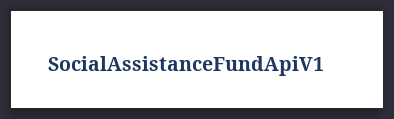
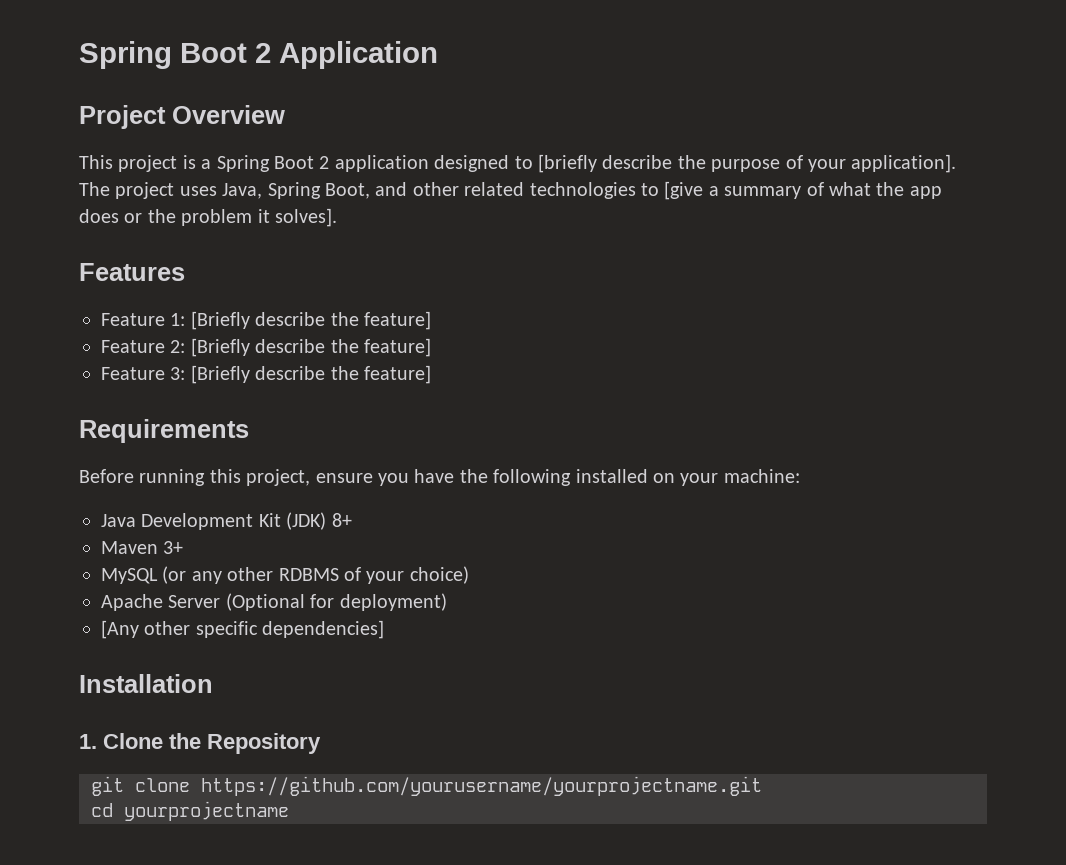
[48,56,324,76] SocialAssistanceFundApiV1 -> [79,41,438,69] [79,105,285,129] [79,154,957,173] [79,181,942,200] [79,208,337,227] [79,263,185,281] [101,311,431,330] [101,338,431,357] [101,365,431,384] [79,419,249,443] [79,469,800,486] [101,512,352,530] [101,541,184,554] [101,566,469,584] [101,593,447,611] [101,620,385,639] [79,674,213,693] [79,733,321,754] [91,776,762,796] [91,801,289,821] Spring Boot 2 Application // Project Overview // This project is a Spring Boot 2 application designed to [briefly describe the purpose of your application]. The project uses Java, Spring Boot, and other related technologies to [give a summary of what the app does or the problem it solves]. // Features // Feature 1: [Briefly describe the feature] // Feature 2: [Briefly describe the feature] // Feature 3: [Briefly describe the feature] // Requirements // Before running this project, ensure you have the following installed on your machine: // Java Development Kit (JDK) 8+ // Maven 3+ // MySQL (or any other RDBMS of your choice) // Apache Server (Optional for deployment) // [Any other specific dependencies] // Installation // 1. Clone the Repository // git clone https://github.com/yourusername/yourprojectname.git // cd yourprojectname

